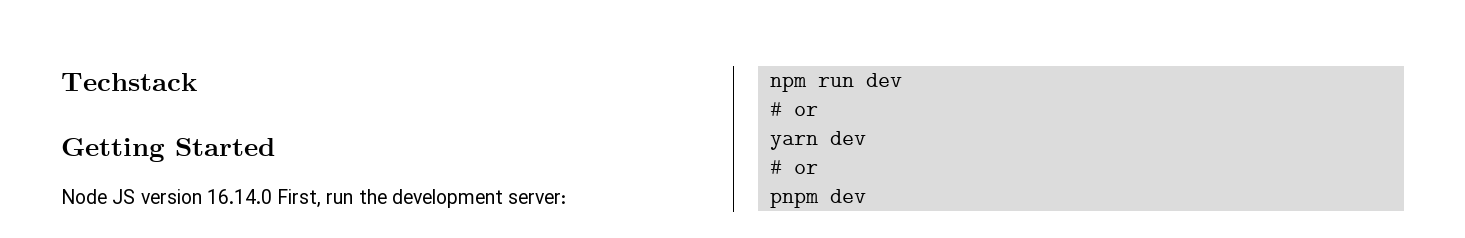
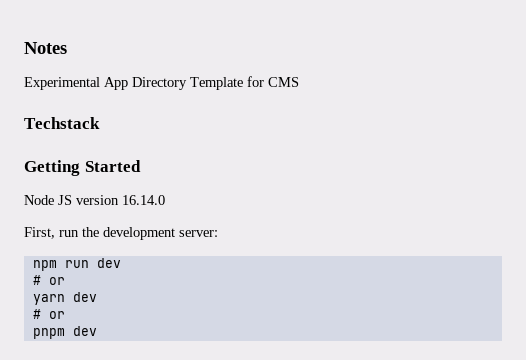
(61, 82) none -> [24,42,67,54] [24,76,299,90] Notes // Experimental App Directory Template for CMS //
(272, 196) none -> (165, 200) //

